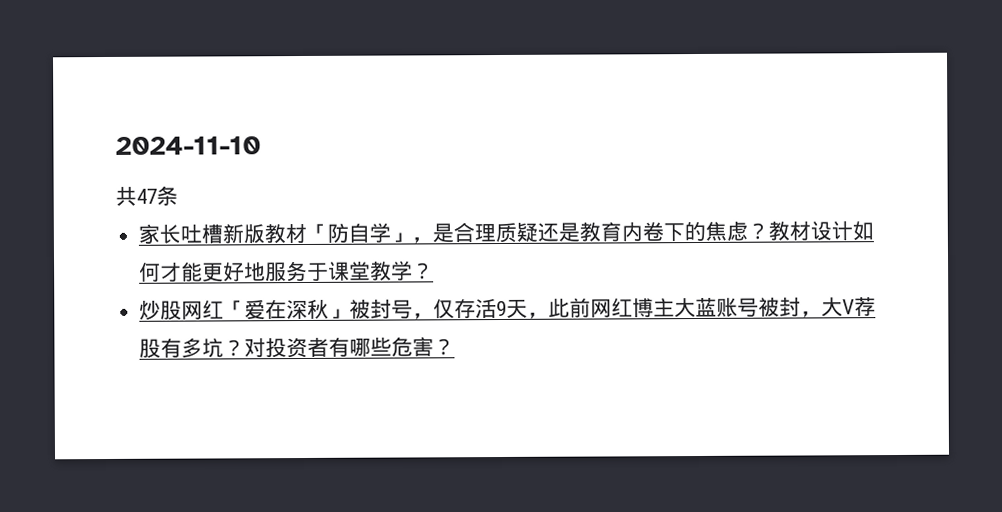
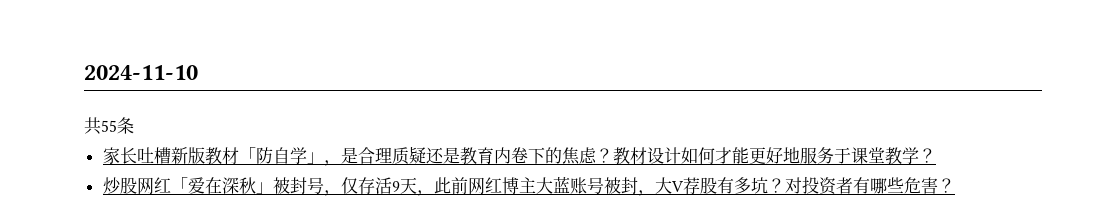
[136,188,157,204] 47 -> [101,120,117,132] 55

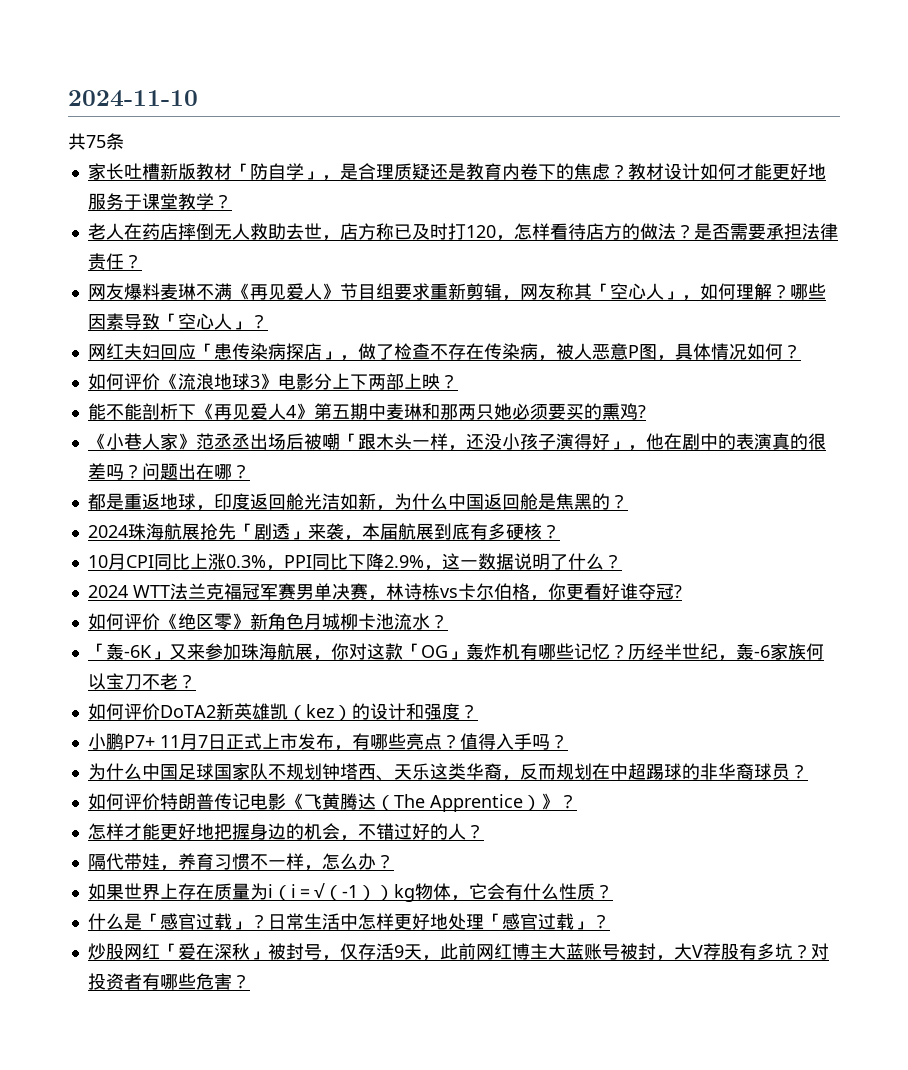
[101,120,117,132] 55 -> [86,135,106,148] 75
(936, 155) none -> [87,223,838,241] [87,253,142,270] [87,283,826,301] [87,313,268,330] [87,343,801,361] [87,373,458,390] [87,403,646,420] [87,433,826,451] [87,463,250,480] [87,493,628,511] [87,523,560,541] [87,553,622,571] [87,583,682,601] [87,613,448,630] [87,643,824,661] [87,673,196,690] [87,703,478,721] [87,733,568,751] [87,763,808,781] [87,793,577,812] [87,823,484,841] [87,853,394,871] [87,883,613,902] [87,913,610,930] // 老人在药店摔倒无人救助去世，店方称已及时打120，怎样看待店方的做法？是否需要承担法律责任？ // 网友爆料麦琳不满《再见爱人》节目组要求重新剪辑，网友称其「空心人」，如何理解？哪些因素导致「空心人」？ // 网红夫妇回应「患传染病探店」，做了检查不存在传染病，被人恶意P图，具体情况如何？ // 如何评价《流浪地球3》电影分上下两部上映？ // 能不能剖析下《再见爱人4》第五期中麦琳和那两只她必须要买的熏鸡? // 《小巷人家》范丞丞出场后被嘲「跟木头一样，还没小孩子演得好」，他在剧中的表演真的很差吗？问题出在哪？ // 都是重返地球，印度返回舱光洁如新，为什么中国返回舱是焦黑的？ // 2024珠海航展抢先「剧透」来袭，本届航展到底有多硬核？ // 10月CPI同比上涨0.3%，PPI同比下降2.9%，这一数据说明了什么？ // 2024 WTT法兰克福冠军赛男单决赛，林诗栋vs卡尔伯格，你更看好谁夺冠? // 如何评价《绝区零》新角色月城柳卡池流水？ // 「轰-6K」又来参加珠海航展，你对这款「OG」轰炸机有哪些记忆？历经半世纪，轰-6家族何以宝刀不老？ // 如何评价DoTA2新英雄凯（kez）的设计和强度？ // 小鹏P7+ 11月7日正式上市发布，有哪些亮点？值得入手吗？ // 为什么中国足球国家队不规划钟塔西、天乐这类华裔，反而规划在中超踢球的非华裔球员？ // 如何评价特朗普传记电影《飞黄腾达（The Apprentice）》？ // 怎样才能更好地把握身边的机会，不错过好的人？ // 隔代带娃，养育习惯不一样，怎么办？ // 如果世界上存在质量为i（i＝√（-1））kg物体，它会有什么性质？ // 什么是「感官过载」？日常生活中怎样更好地处理「感官过载」？

